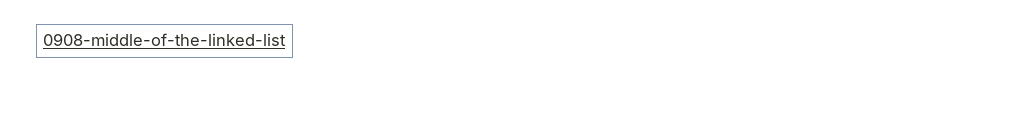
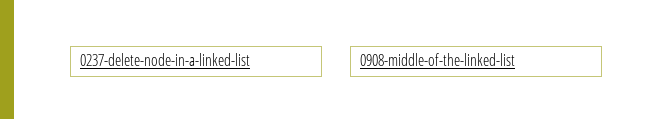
(42, 39) none -> [80,53,251,66] 0237-delete-node-in-a-linked-list //

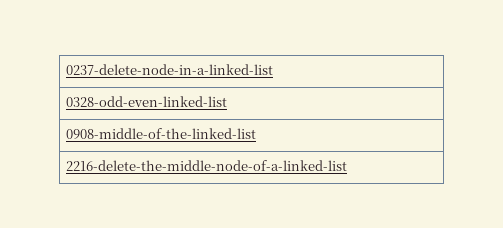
(251, 59) none -> [66,96,228,107] // 0328-odd-even-linked-list
(516, 59) none -> [66,160,348,171] // 2216-delete-the-middle-node-of-a-linked-list

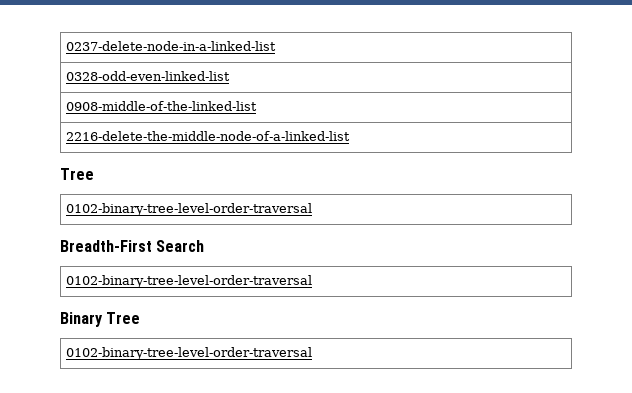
(348, 165) none -> [60,168,94,180] [66,203,313,216] [60,240,205,252] [66,275,313,288] [60,312,141,327] [66,347,313,360] // Tree // 0102-binary-tree-level-order-traversal // Breadth-First Search // 0102-binary-tree-level-order-traversal // Binary Tree // 0102-binary-tree-level-order-traversal

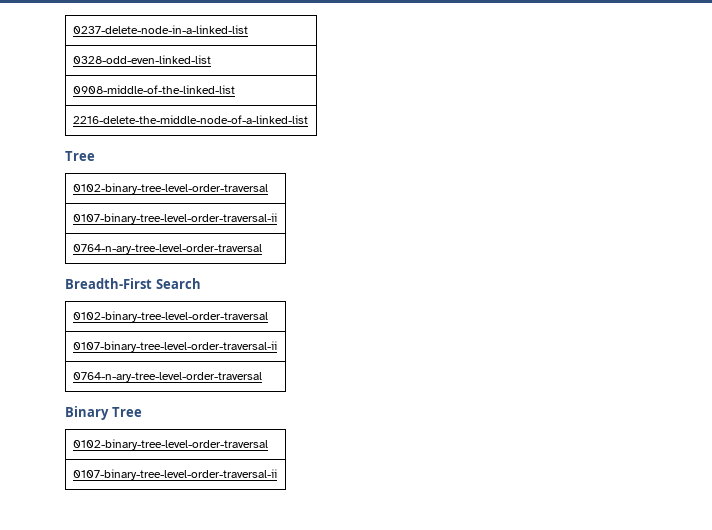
(313, 209) none -> [72,213,277,224] [72,244,262,254] // 0107-binary-tree-level-order-traversal-ii // 0764-n-ary-tree-level-order-traversal
(313, 281) none -> [72,341,277,352] [72,372,262,382] // 0107-binary-tree-level-order-traversal-ii // 0764-n-ary-tree-level-order-traversal
(313, 353) none -> [72,469,277,480] // 0107-binary-tree-level-order-traversal-ii

